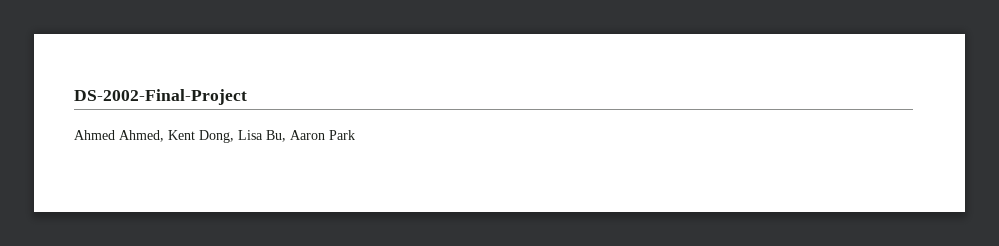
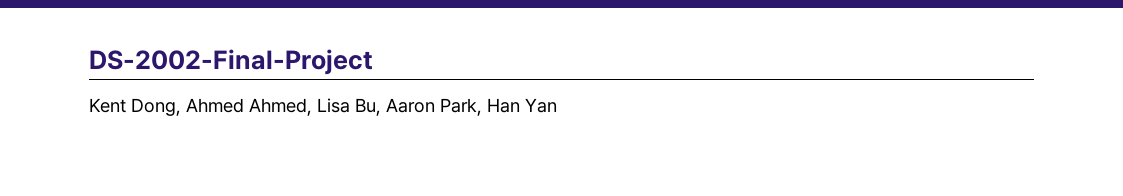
[74,130,355,143] Ahmed Ahmed, Kent Dong, Lisa Bu, Aaron Park -> [89,98,557,116] Kent Dong, Ahmed Ahmed, Lisa Bu, Aaron Park, Han Yan

